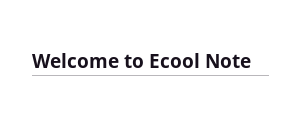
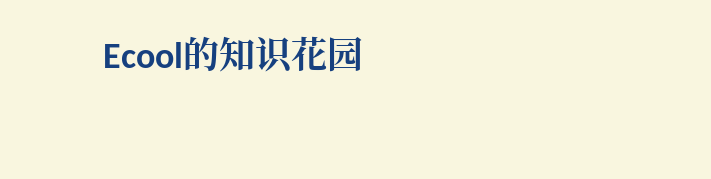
[32,53,251,68] Welcome to Ecool Note -> [103,36,363,74] Ecool的知识花园

